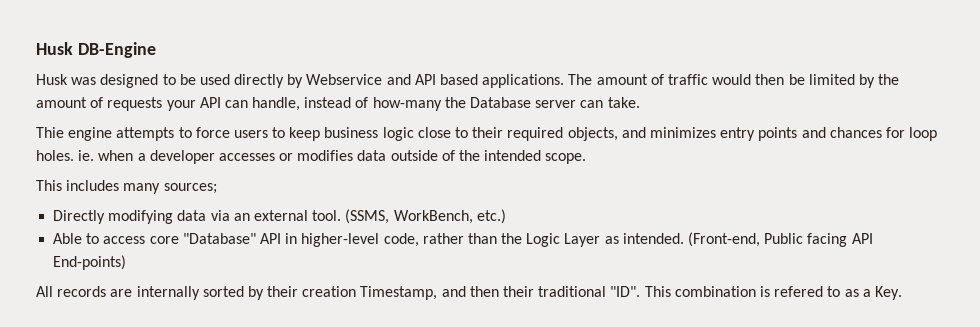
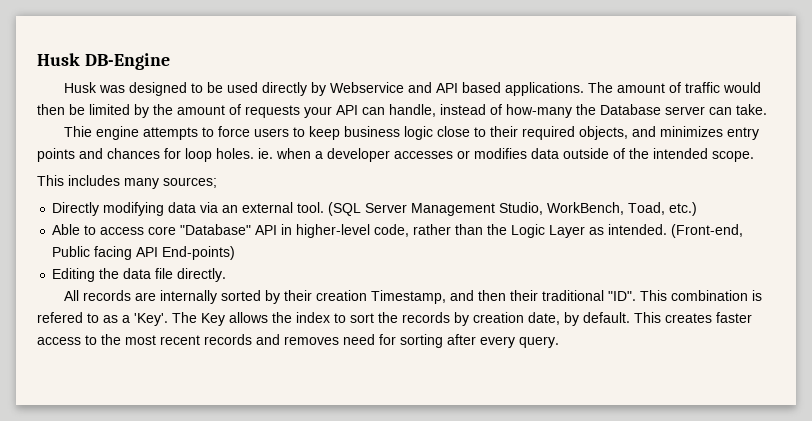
[345,209,473,224] (SSMS, WorkBench, -> [328,202,666,216] (SQL Server Management Studio, WorkBench, Toad,
(127, 262) none -> [52,268,227,282] // Editing the data file directly.
[874,286,902,300] Key. -> [134,312,752,326] [37,334,559,348] 'Key'. The Key allows the index to sort the records by creation date, by default. This creates faster access to the most recent records and removes need for sorting after every query.

